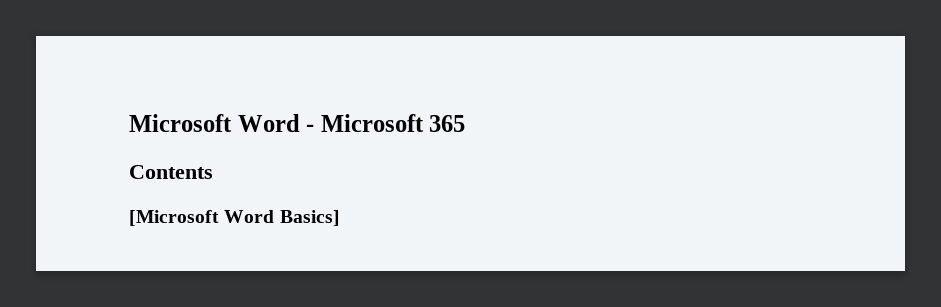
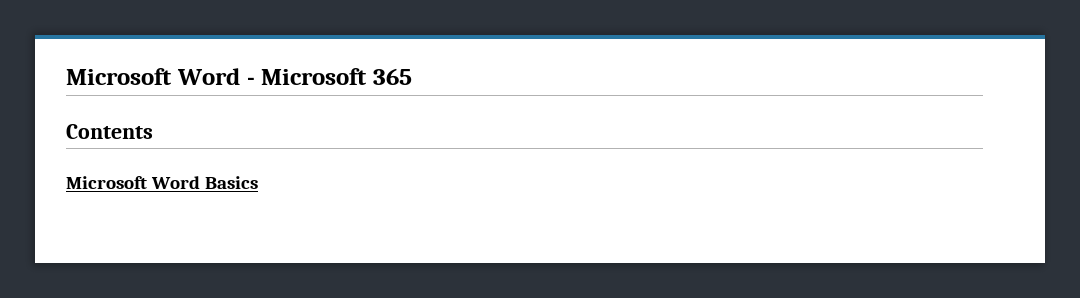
[129,210,340,226] [Microsoft Word Basics] -> [66,176,258,189] Microsoft Word Basics

